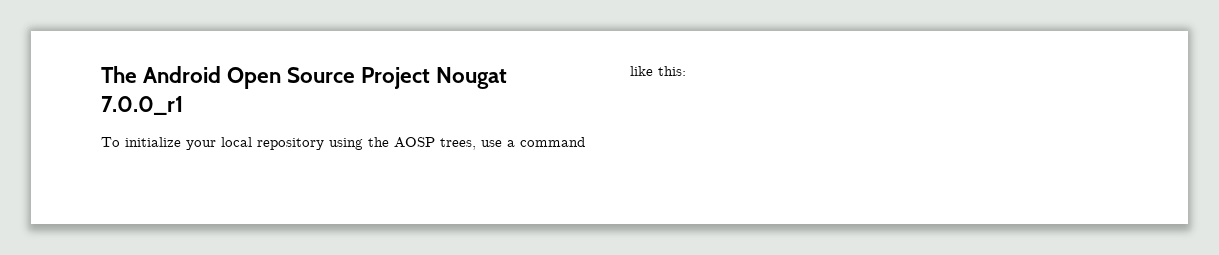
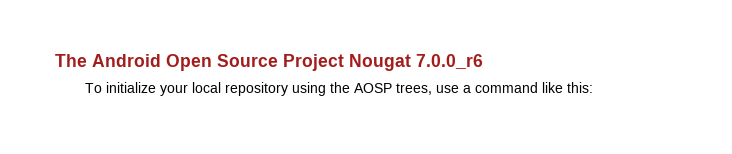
[101,96,183,115] 7.0.0_r1 -> [416,54,483,69] 7.0.0_r6

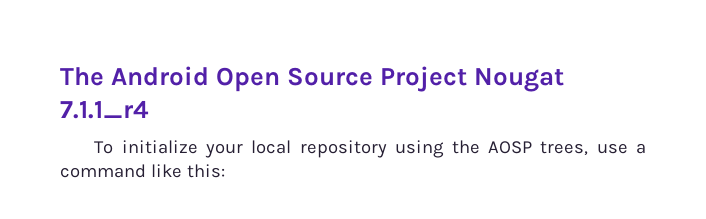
[416,54,483,69] 7.0.0_r6 -> [60,100,149,119] 7.1.1_r4

